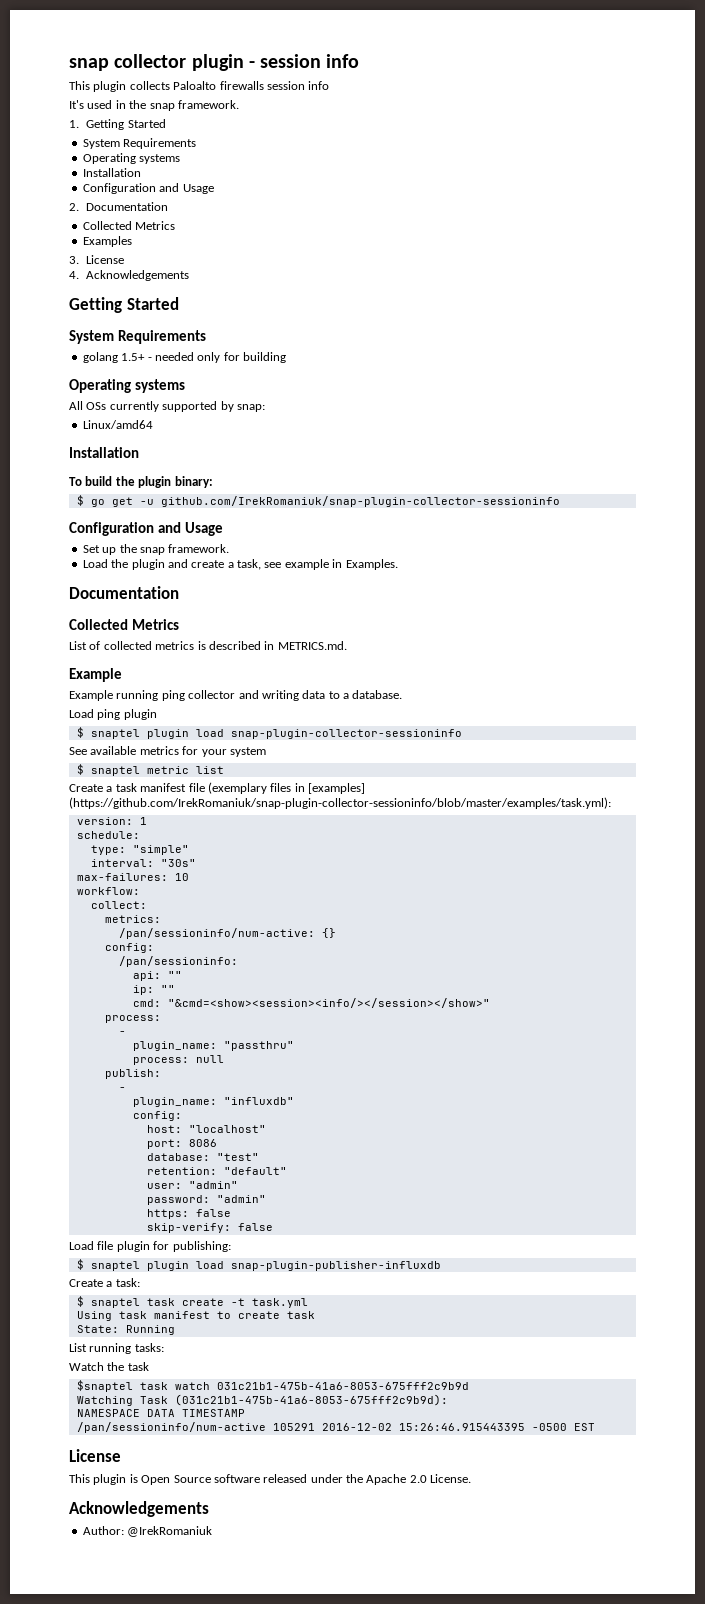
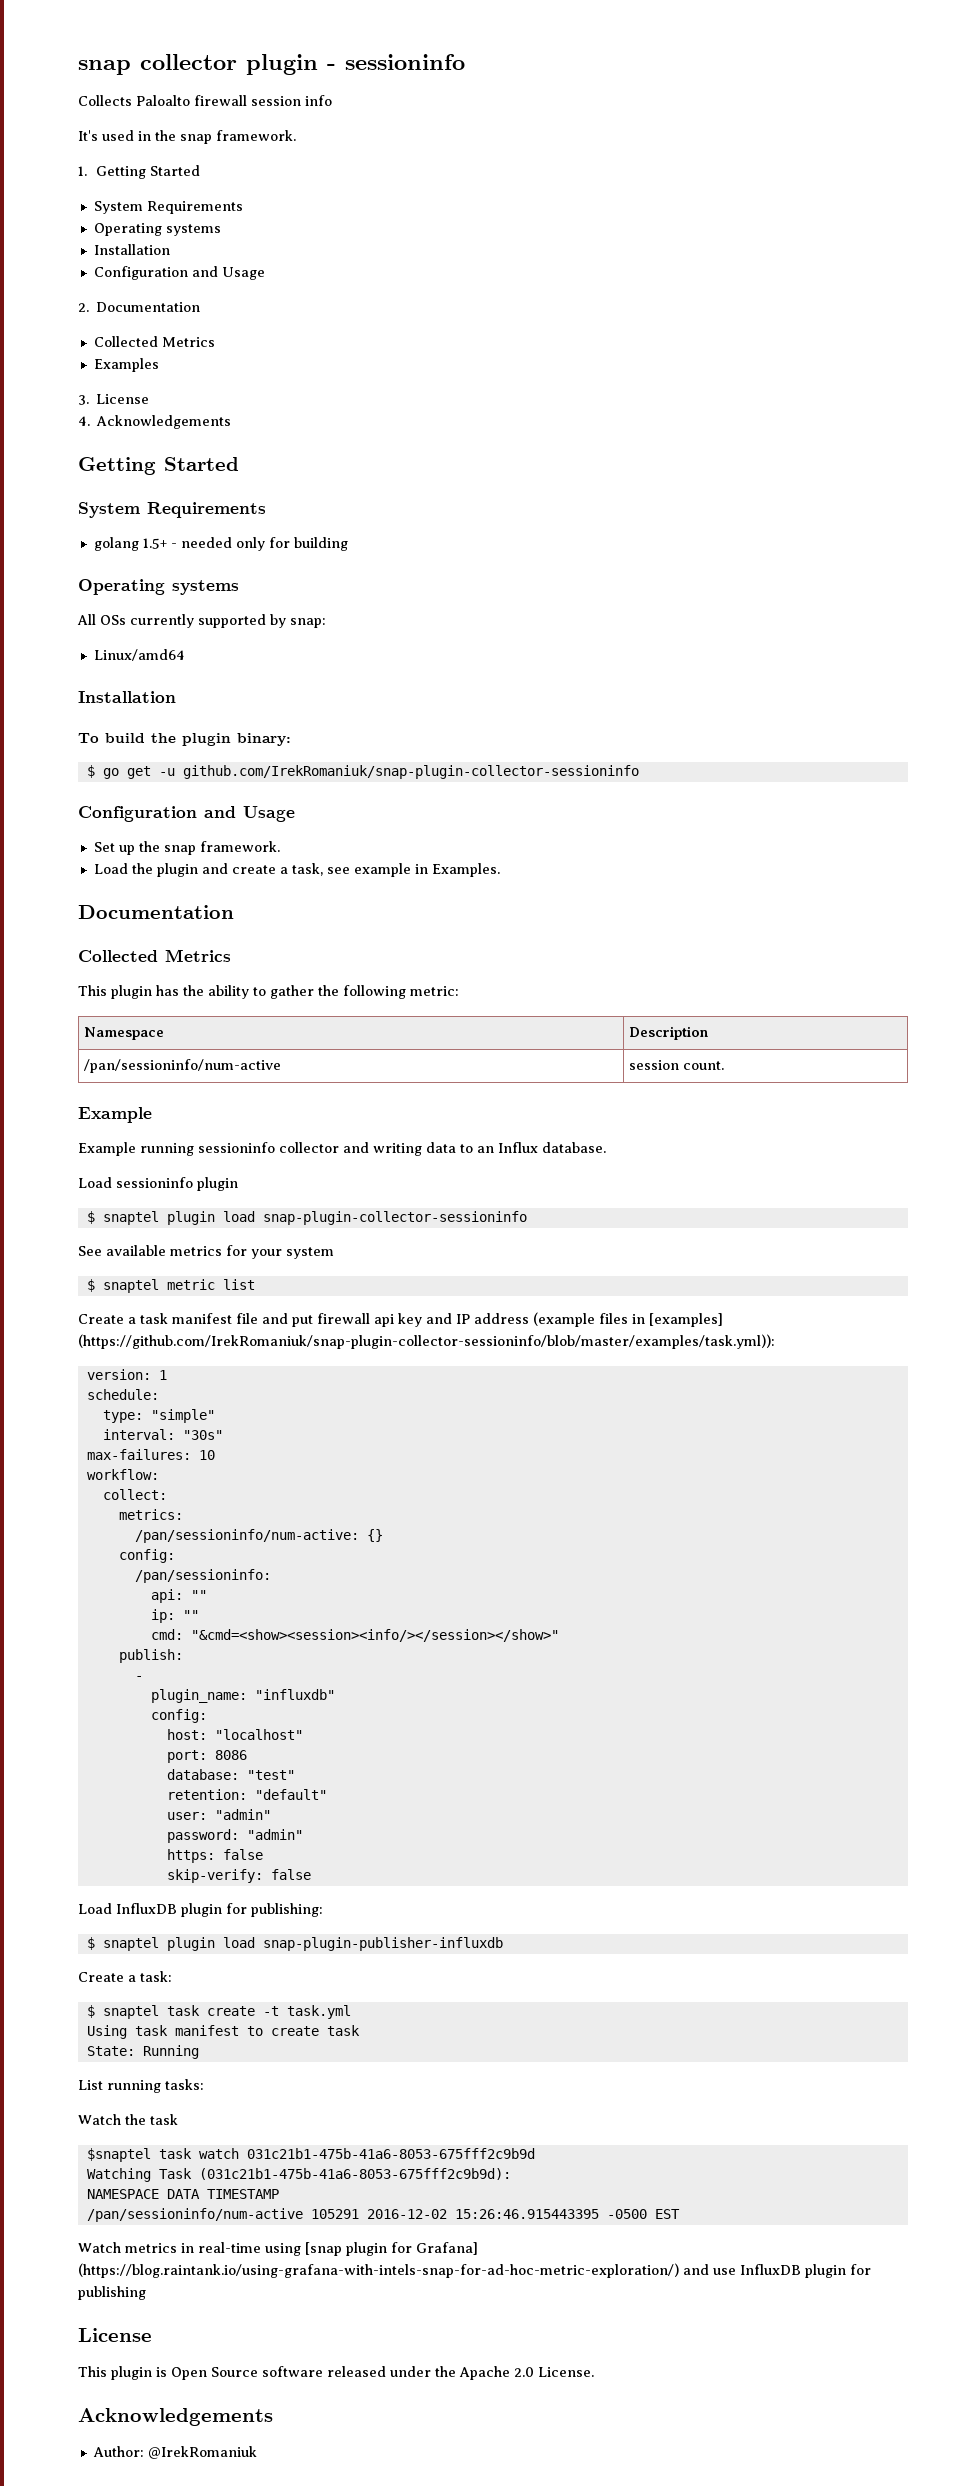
[260,54,360,68] [69,81,264,92] session info // This plugin collects Paloalto firewalls -> [345,54,465,70] [78,95,247,106] sessioninfo // Collects Paloalto firewall
[69,641,347,650] List of collected metrics is described in METRICS.md. -> [78,985,459,999] [84,1027,165,1040] [629,1026,709,1040] [84,1059,282,1073] [629,1060,725,1070] This plugin has the ability to gather the following metric: // Namespace | Description // /pan/sessioninfo/num-active | session count.
[161,690,185,701] ping -> [198,1142,275,1153] sessioninfo
[343,693,349,699] a -> [477,1142,538,1153] an Influx
[97,709,121,720] ping -> [116,1177,193,1188] sessioninfo
[207,782,267,794] (exemplary -> [262,1312,595,1327] and put firewall api key and IP address (example
[69,797,611,809] (https://github.com/IrekRomaniuk/snap-plugin-collector-sessioninfo/blob/master/examples/task.yml): -> [78,1334,775,1349] (https://github.com/IrekRomaniuk/snap-plugin-collector-sessioninfo/blob/master/examples/task.yml)):
[104,1015,161,1023] [118,1031,126,1035] [132,1041,294,1051] [132,1055,224,1065] // process: // - // plugin_name: "passthru" // process: null -> (559, 1635) none
[97,1241,114,1250] file -> [116,1903,177,1914] InfluxDB
(595, 1427) none -> [78,2242,478,2256] [78,2263,871,2278] [78,2286,146,2300] // Watch metrics in real-time using [snap plugin for Grafana] (https://blog.raintank.io/using-grafana-with-intels-snap-for-ad-hoc-metric-exploration/) and use InfluxDB plugin for publishing

